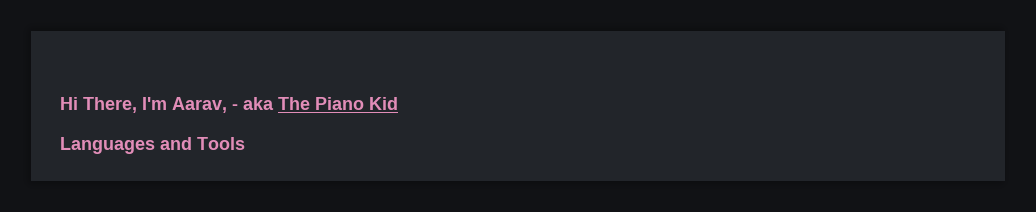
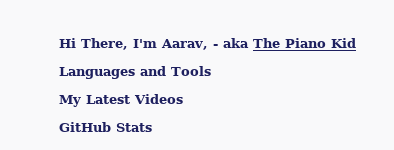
(245, 143) none -> [59,94,183,107] [59,122,152,132] // My Latest Videos // GitHub Stats

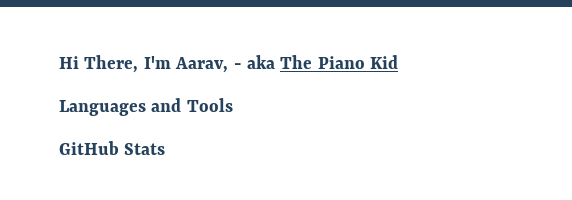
[59,94,183,107] // My Latest Videos -> (233, 105) none

